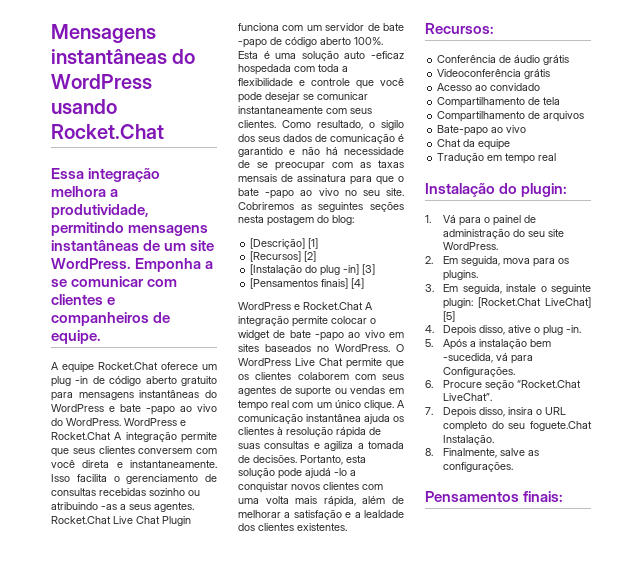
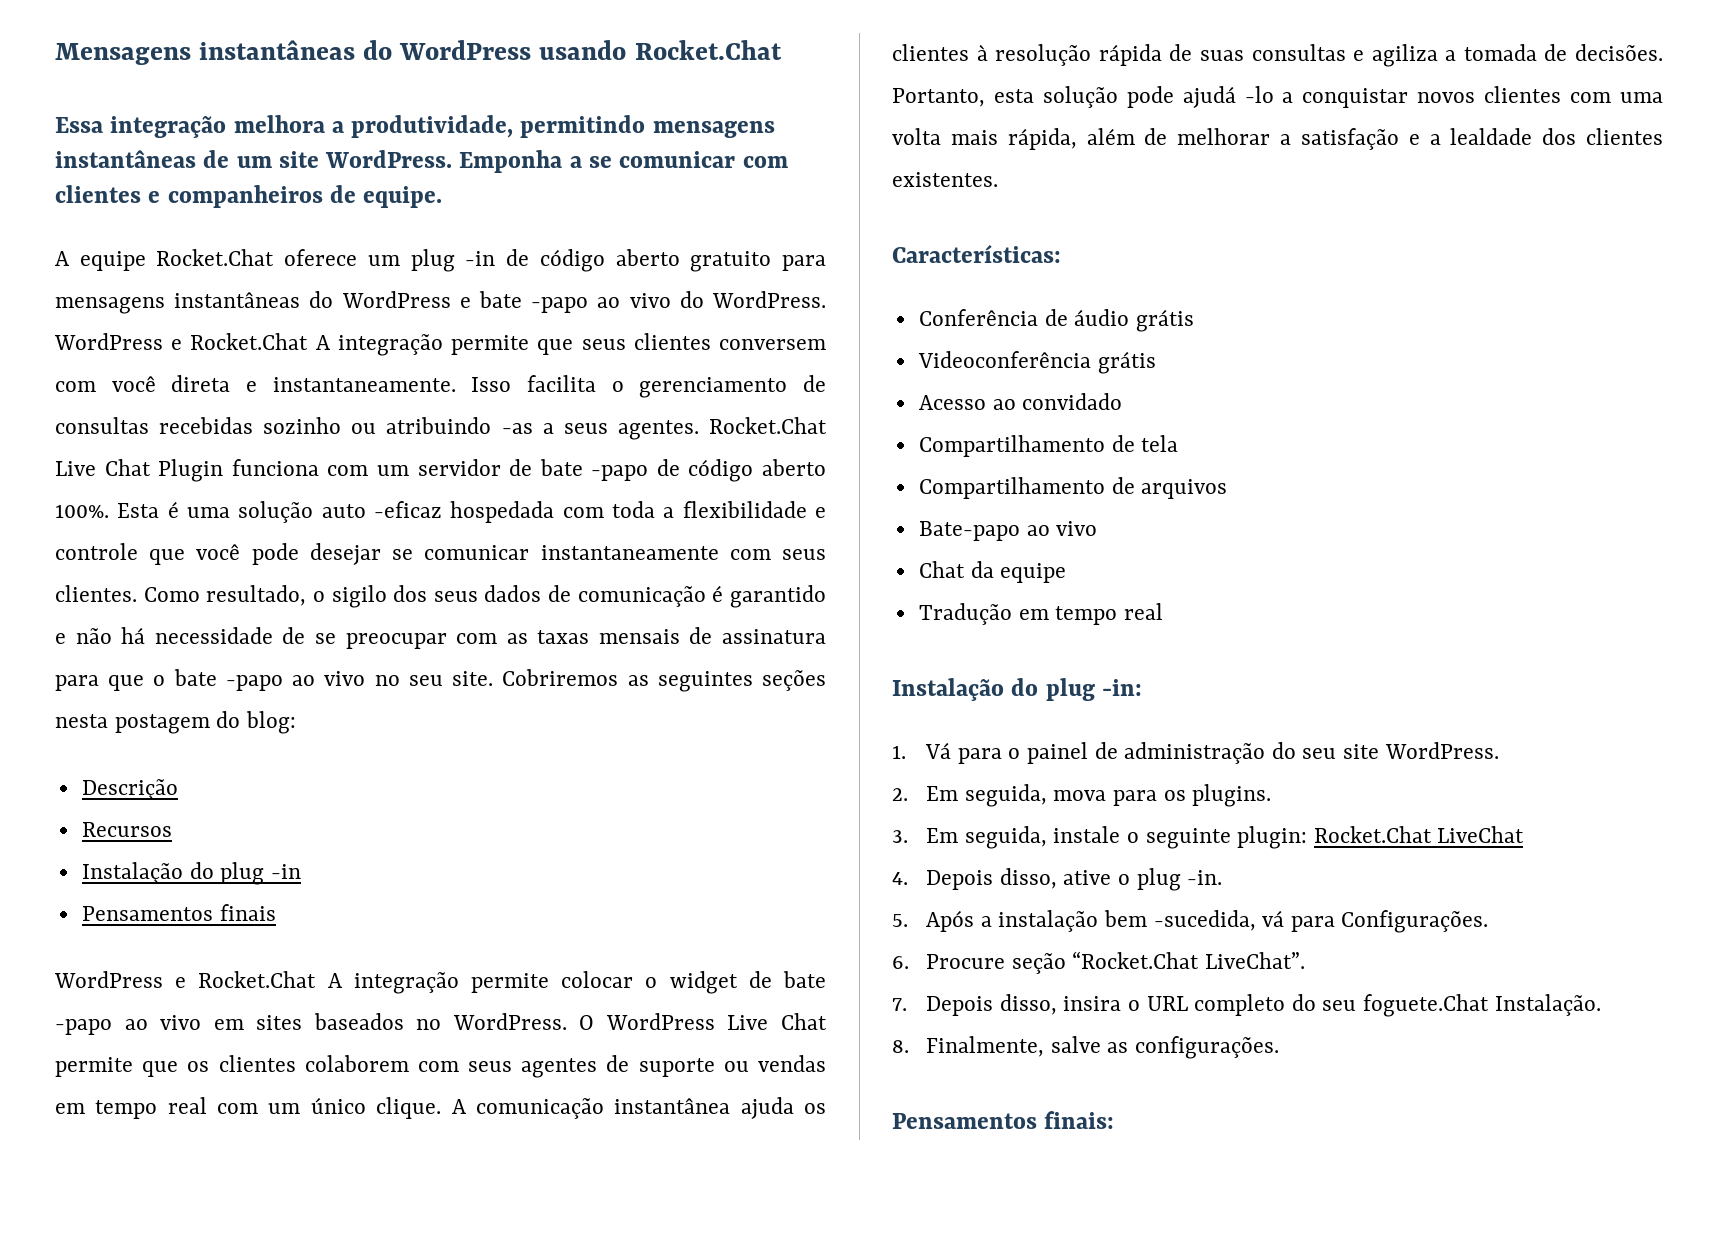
[250,238,319,249] [250,251,317,262] [250,264,376,276] [250,278,365,289] [Descrição] [1] // [Recursos] [2] // [Instalação do plug -in] [3] // [Pensamentos finais] [4] -> [81,779,178,800] [81,822,172,837] [81,862,301,885] [81,904,276,921] Descrição // Recursos // Instalação do plug -in // Pensamentos finais
[425,23,494,34] Recursos: -> [892,244,1061,263] Características:
[521,183,568,197] plugin: -> [1045,678,1142,701] plug -in:
[478,297,591,308] [443,311,456,322] [Rocket.Chat LiveChat] [5] -> [1313,826,1525,843] Rocket.Chat LiveChat

